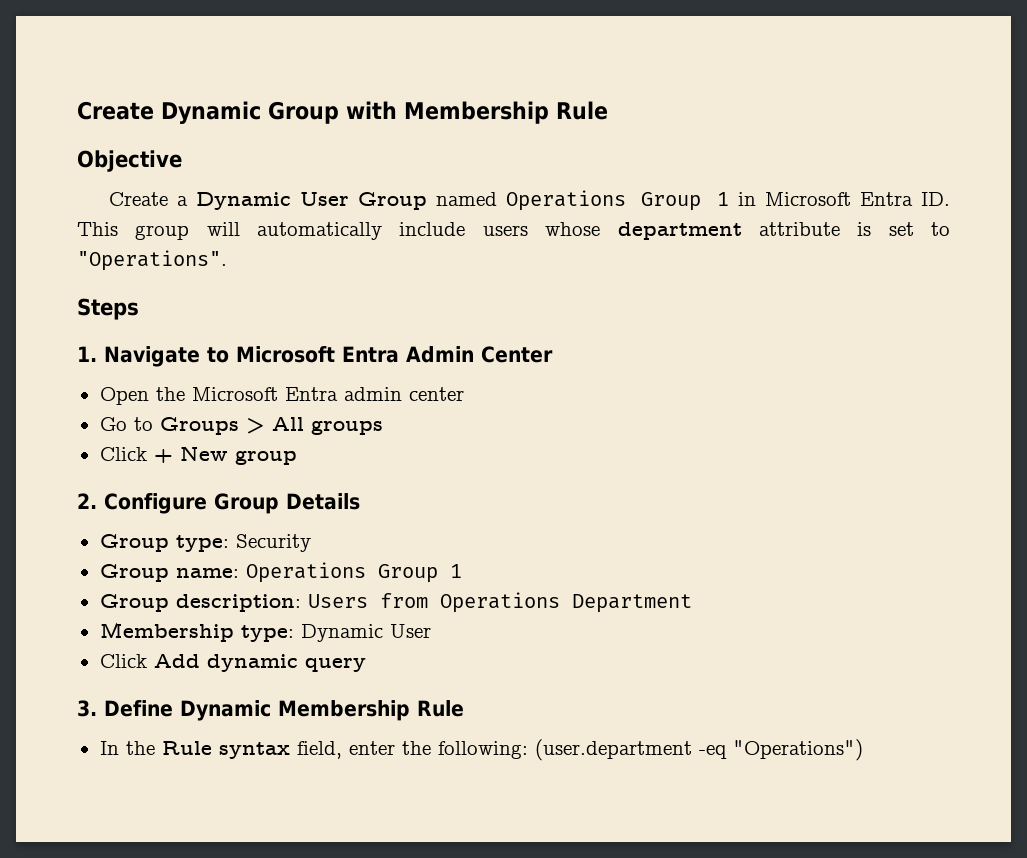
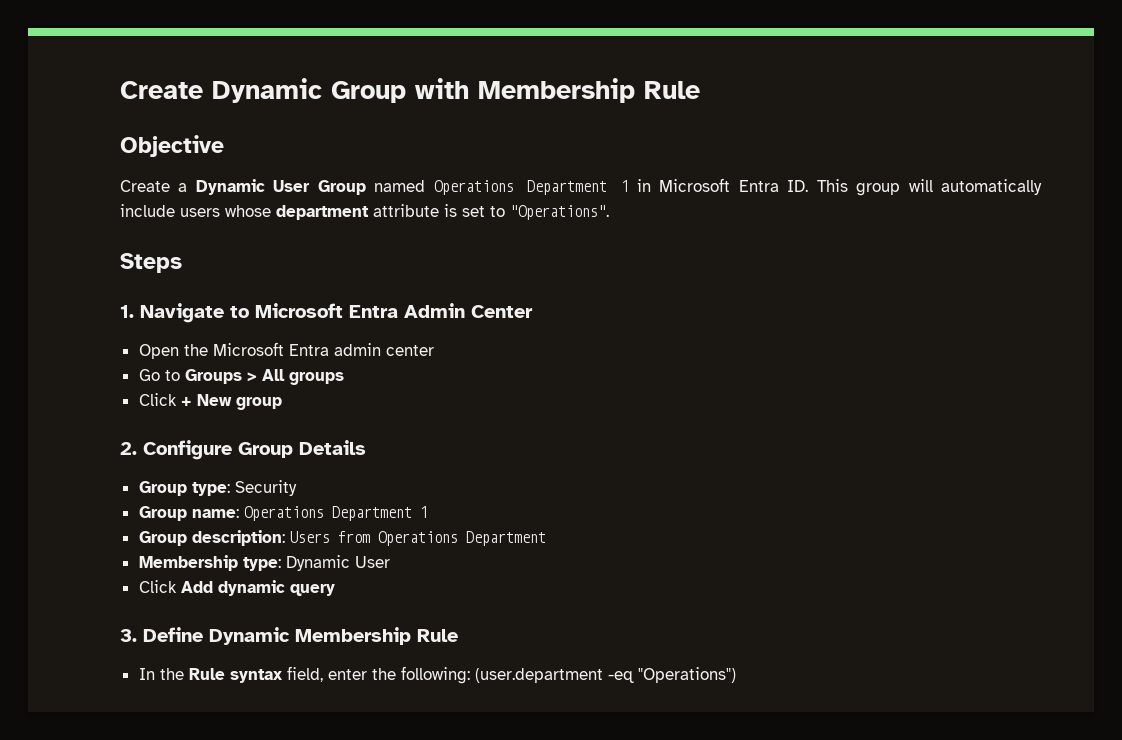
[641,192,702,211] Group -> [527,180,608,195] Department
[377,564,438,583] Group -> [331,506,412,521] Department

